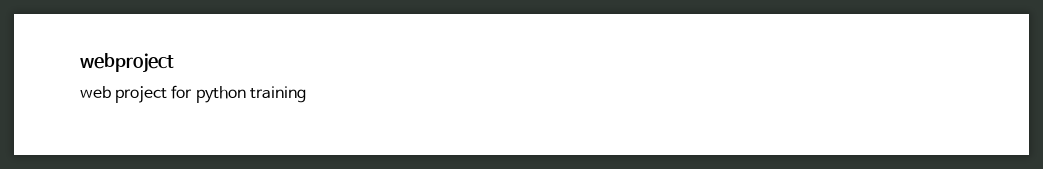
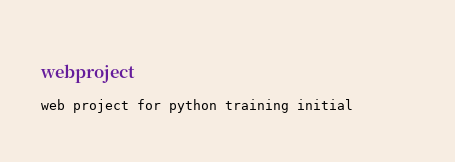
(306, 94) none -> [297,99,353,110] initial

